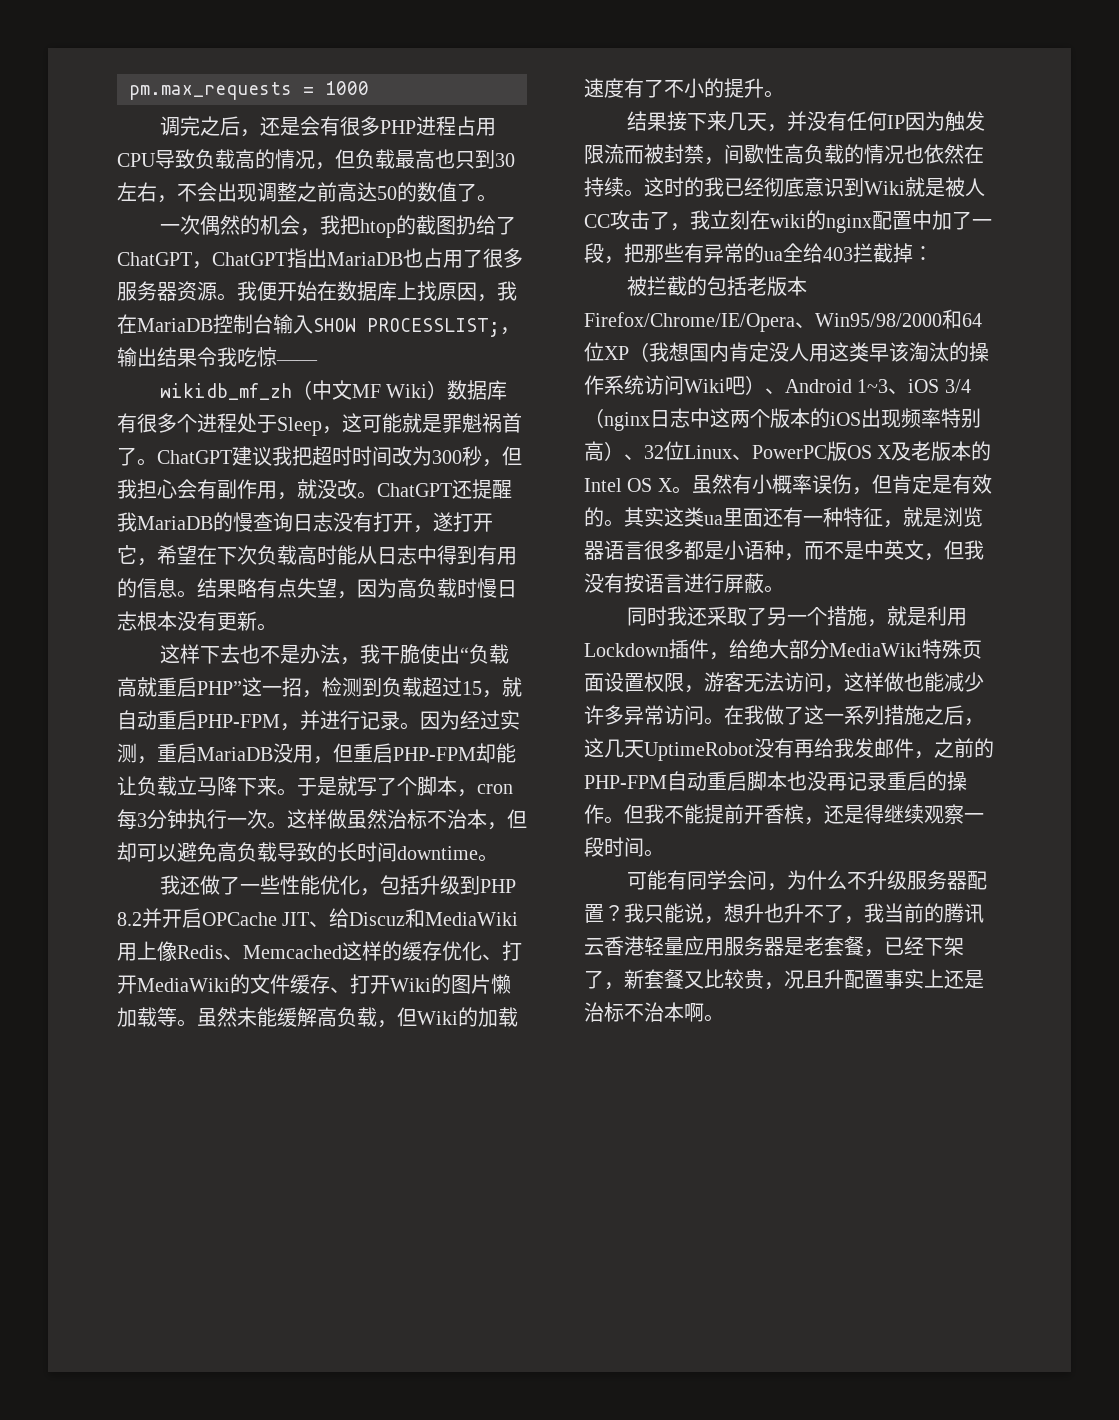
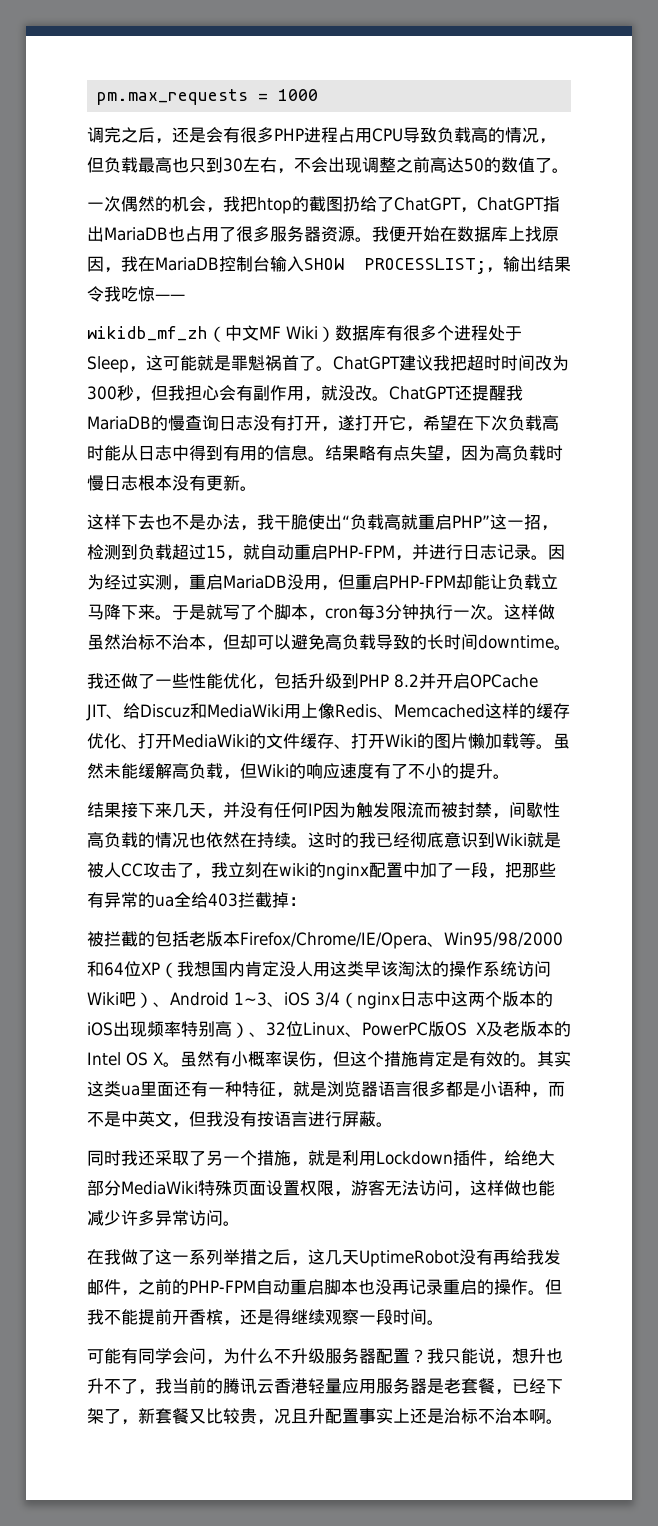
(360, 720) none -> [463,544,497,560] 日志
[478,1007,518,1027] 加载 -> [306,763,340,779] 响应
(892, 484) none -> [350,1051,418,1067] 这个措施
(724, 721) none -> (240, 1223) //
[884,705,924,725] 措施 -> [223,1249,257,1265] 举措

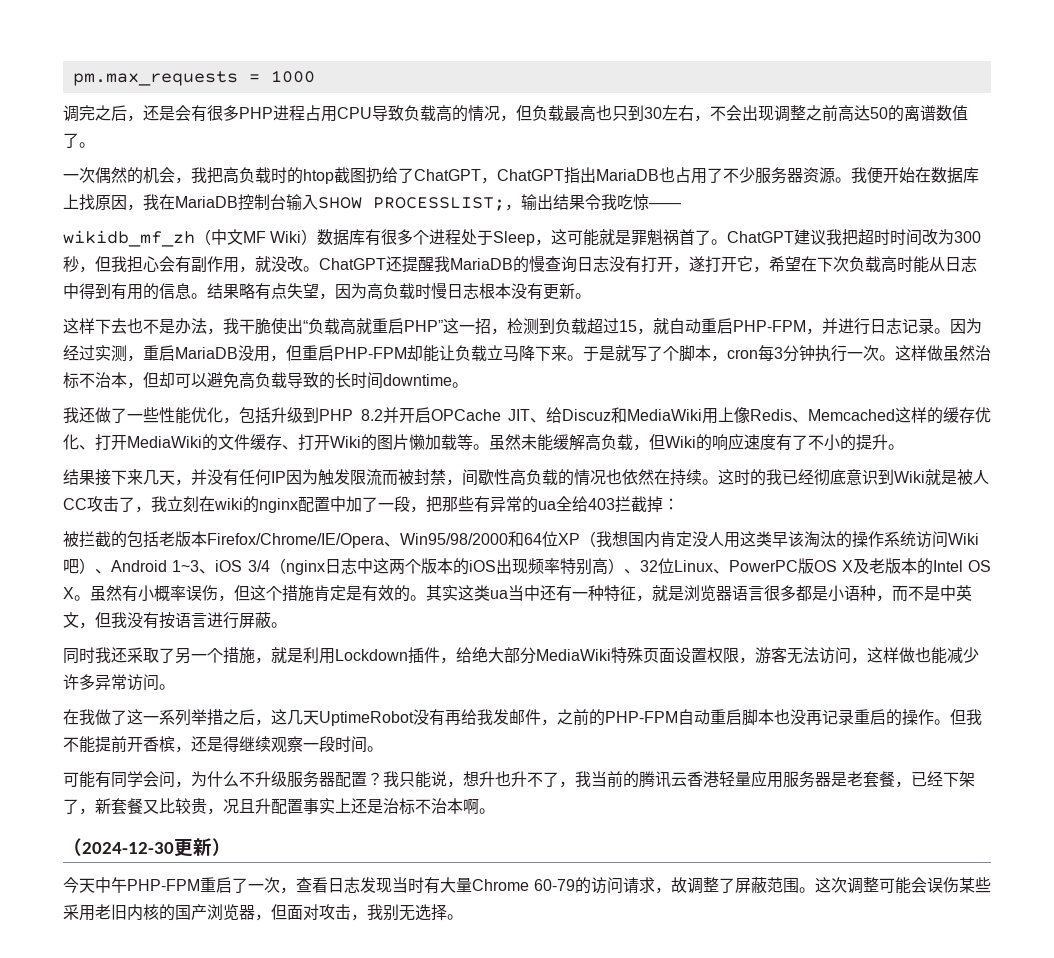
(501, 165) none -> [904,105,936,121] 离谱
[257,196,309,214] htop的 -> [223,167,334,184] 高负载时的htop
[236,226,270,242] 很多 -> [723,167,755,183] 不少
[140,1081,174,1097] 里面 -> [508,585,540,601] 当中
(563, 1421) none -> [63,838,231,857] [63,877,991,894] [63,904,463,921] // （2024-12-30更新） // 今天中午PHP-FPM重启了一次，查看日志发现当时有大量Chrome 60-79的访问请求，故调整了屏蔽范围。这次调整可能会误伤某些采用老旧内核的国产浏览器，但面对攻击，我别无选择。

